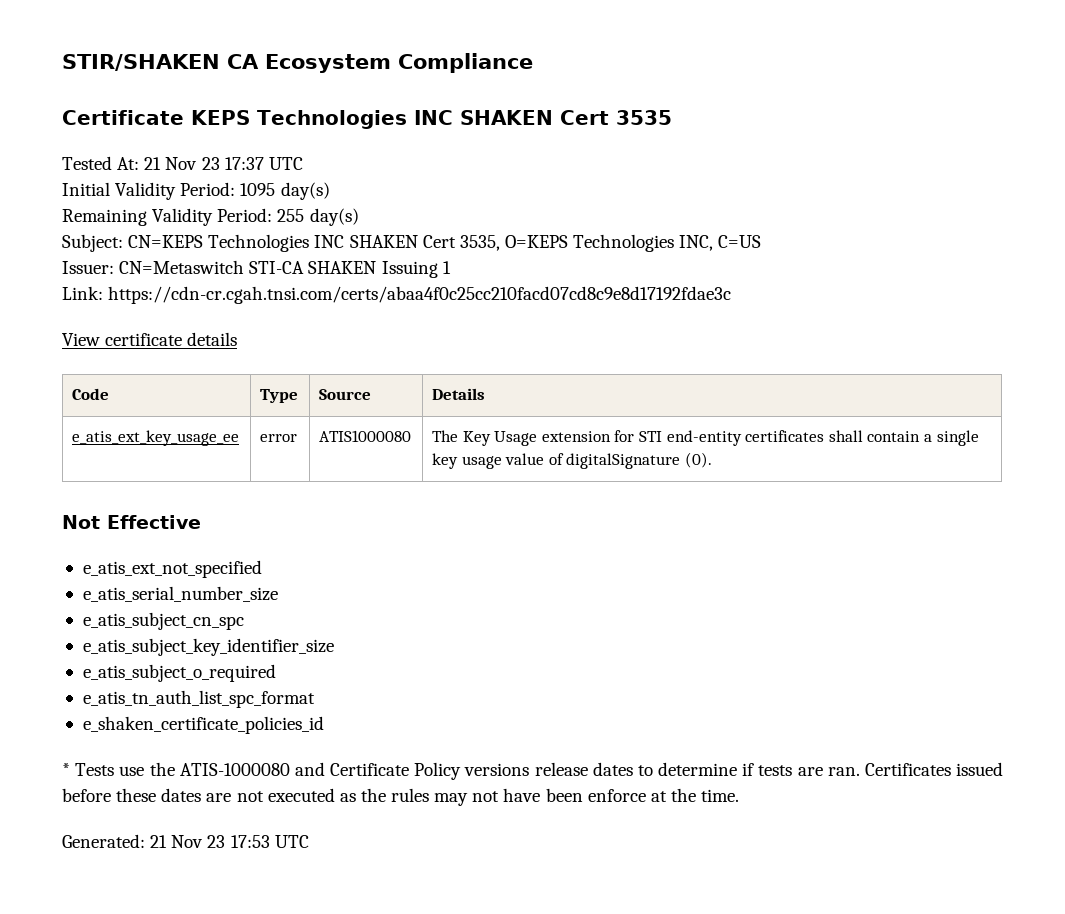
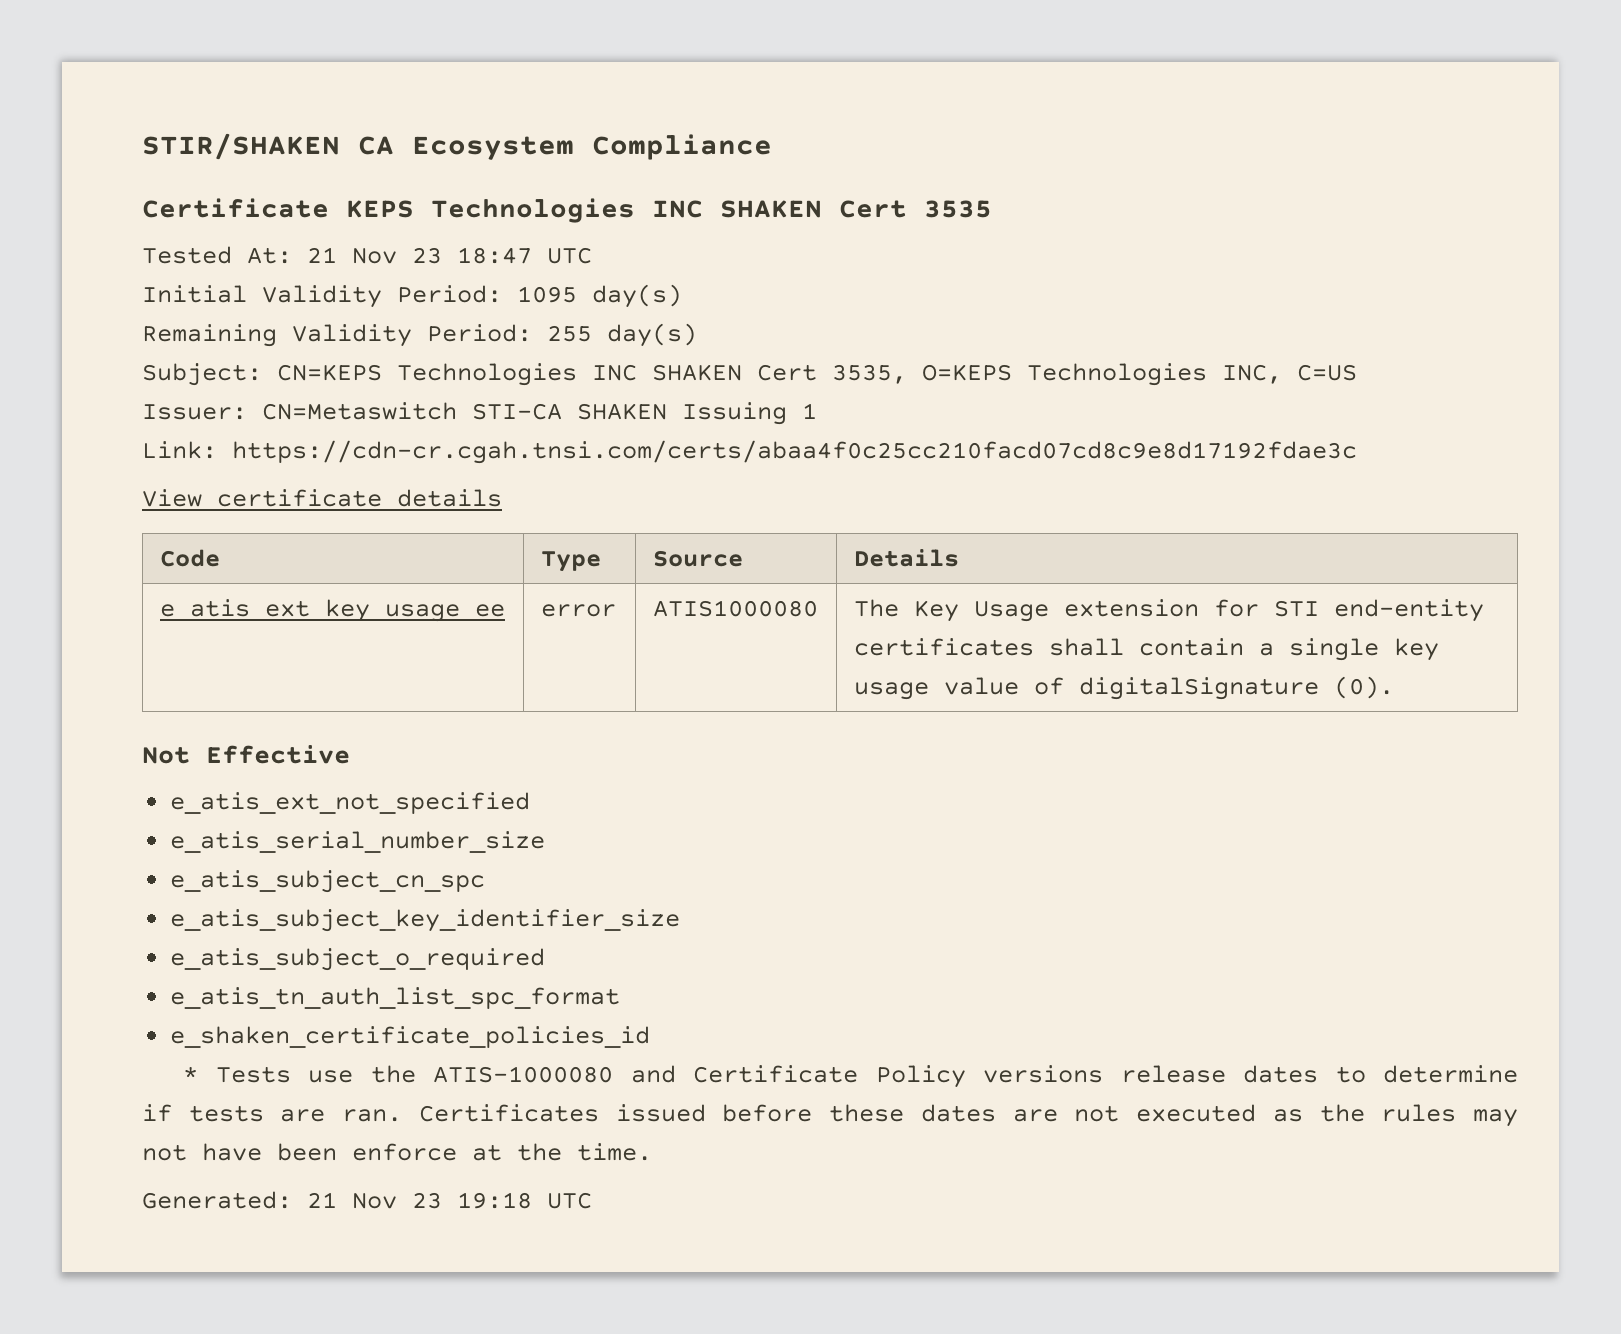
[224,157,264,170] 17:37 -> [457,247,532,264] 18:47
[230,835,270,848] 17:53 -> [457,1192,532,1209] 19:18

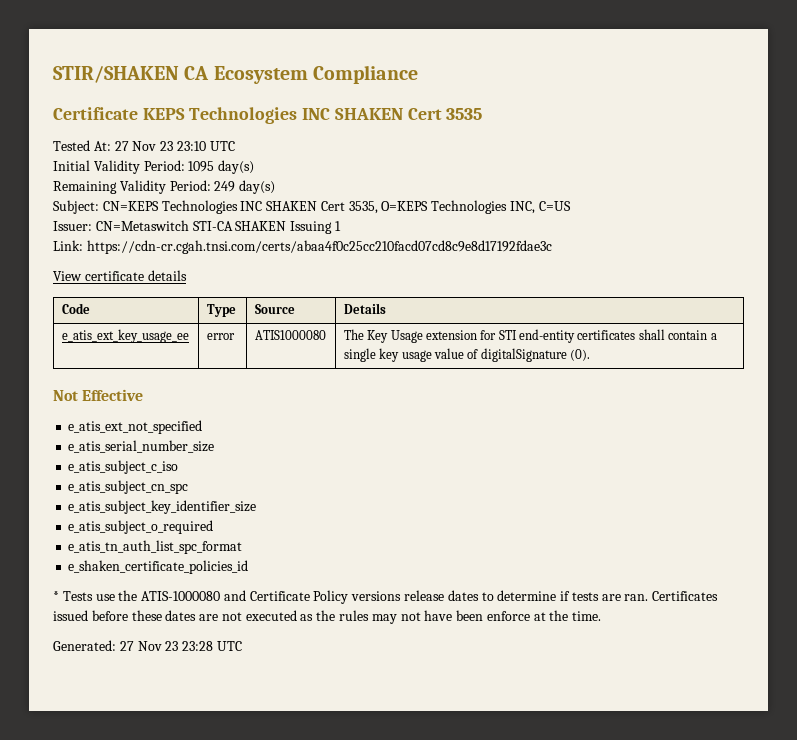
[307,247,532,264] 21 Nov 23 18:47 -> [114,141,206,151] 27 Nov 23 23:10
[547,325,592,342] 255 -> [214,181,236,192] 249
(546, 842) none -> [68,460,179,474] // e_atis_subject_c_iso
[307,1192,532,1209] 21 Nov 23 19:18 -> [119,641,214,651] 27 Nov 23 23:28

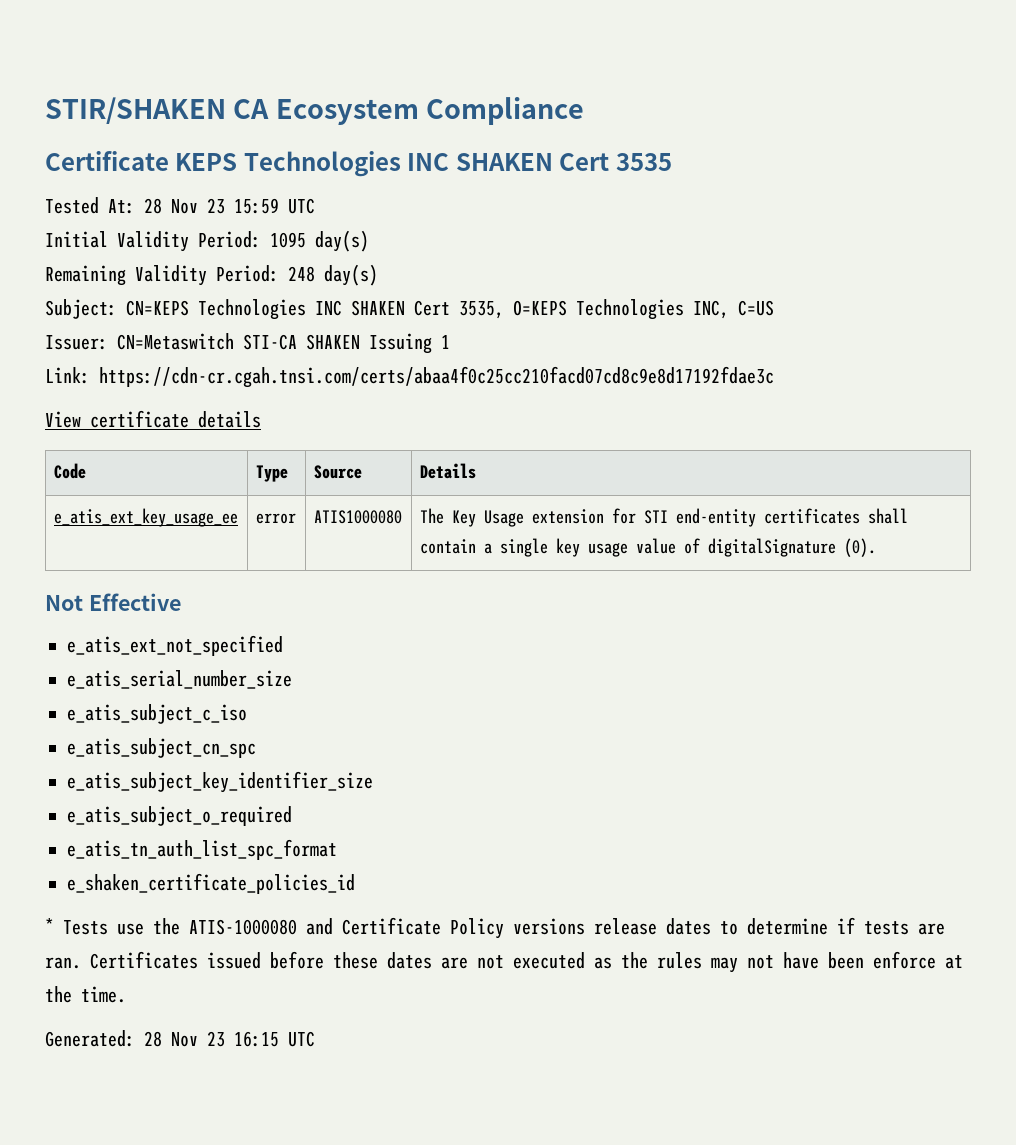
[114,141,206,151] 27 Nov 23 23:10 -> [144,198,279,214] 28 Nov 23 15:59
[214,181,236,192] 249 -> [288,266,315,282] 248
[119,641,214,651] 27 Nov 23 23:28 -> [144,1031,279,1047] 28 Nov 23 16:15

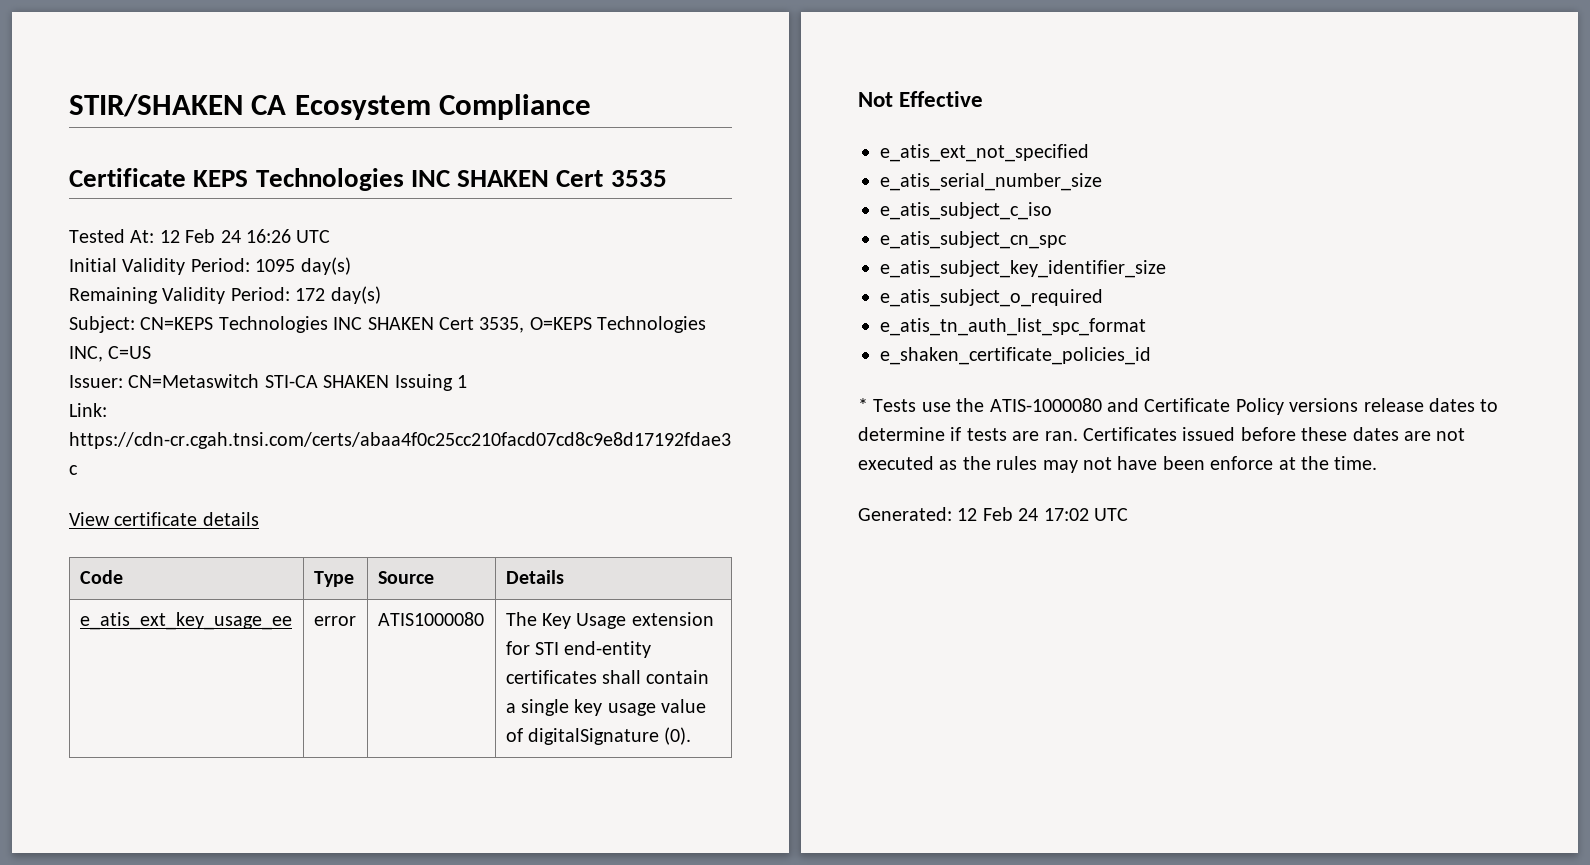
[144,198,279,214] 28 Nov 23 15:59 -> [159,229,291,243] 12 Feb 24 16:26
[288,266,315,282] 248 -> [295,288,326,301] 172
[144,1031,279,1047] 28 Nov 23 16:15 -> [957,507,1089,521] 12 Feb 24 17:02

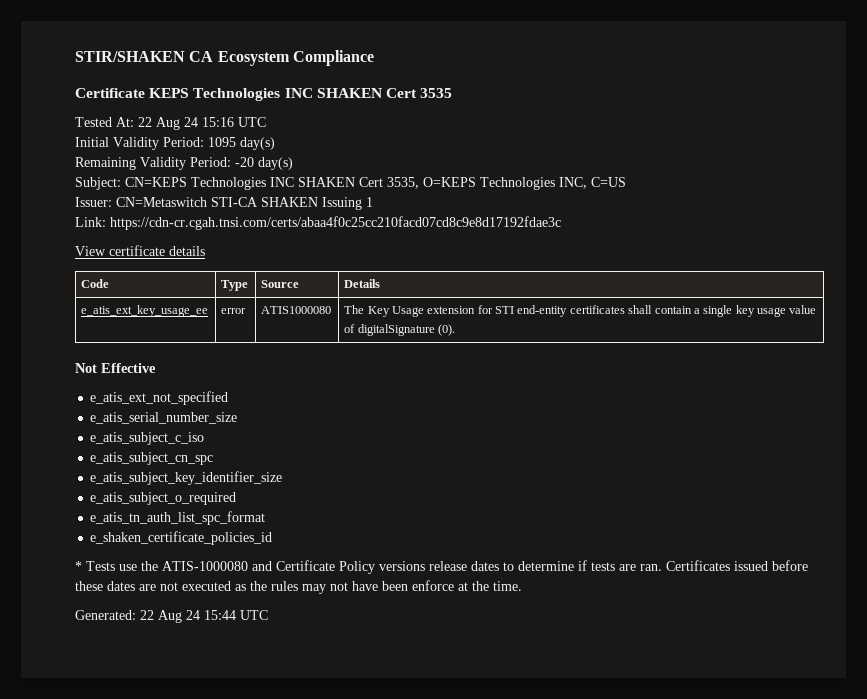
[159,229,291,243] 12 Feb 24 16:26 -> [138,117,234,130] 22 Aug 24 15:16
[295,288,326,301] 172 -> [235,157,254,167] -20
[957,507,1089,521] 12 Feb 24 17:02 -> [140,610,236,623] 22 Aug 24 15:44

